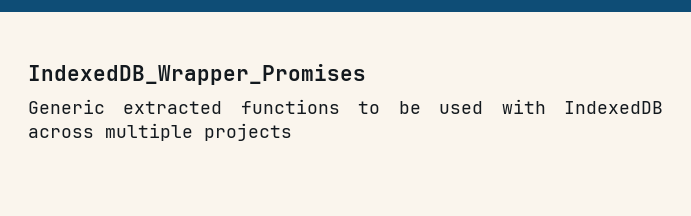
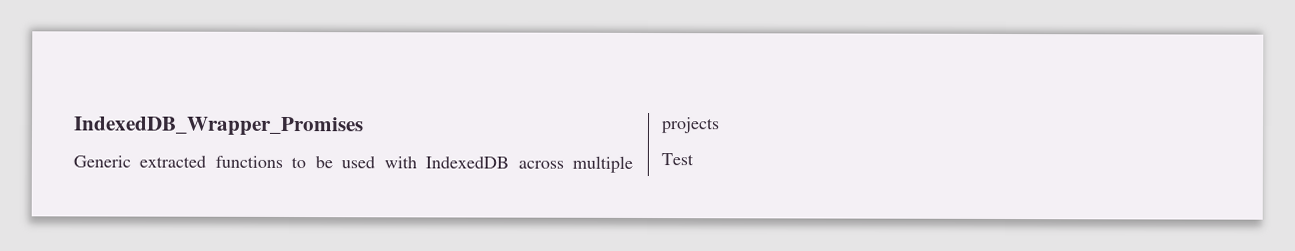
(292, 132) none -> [661,153,694,166] // Test

